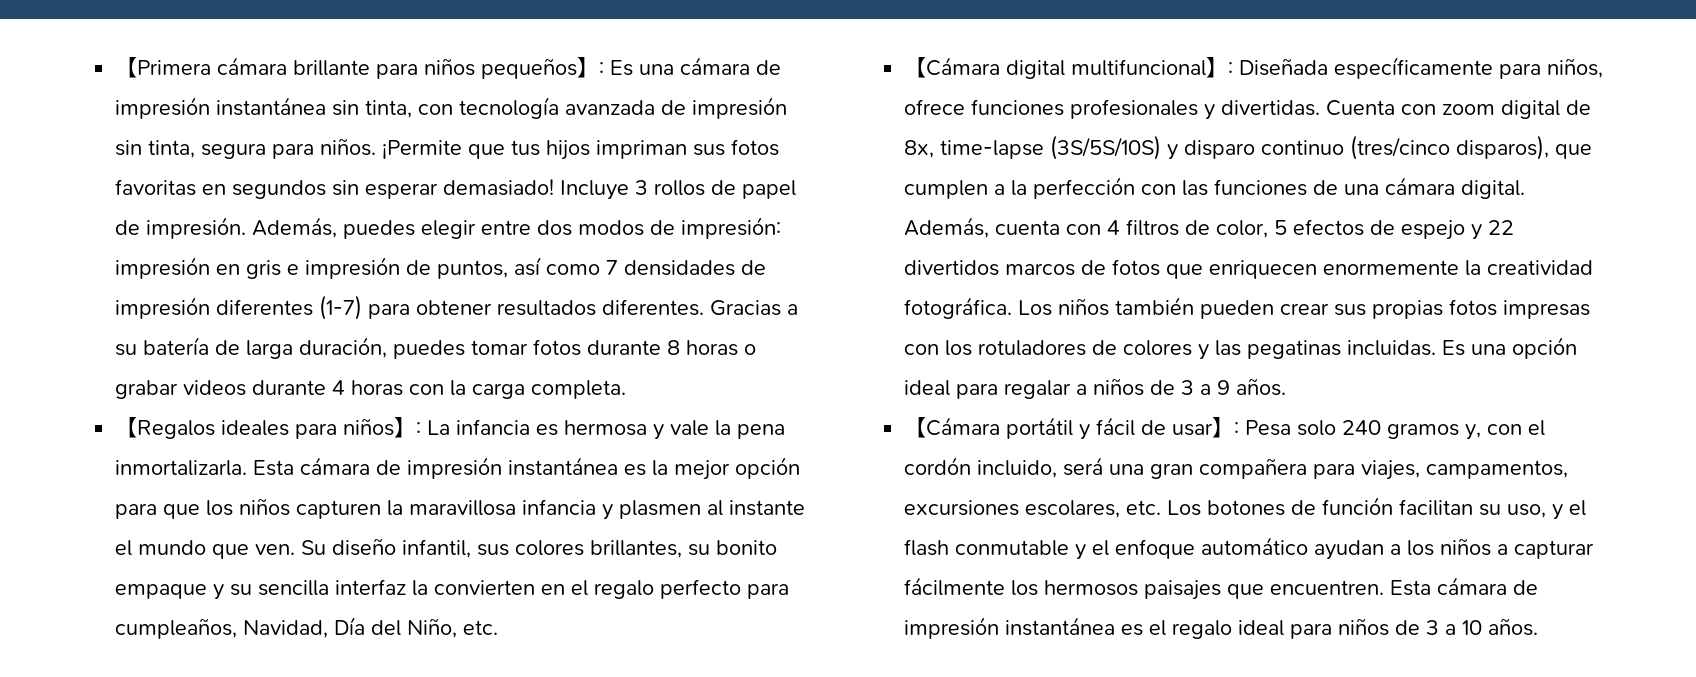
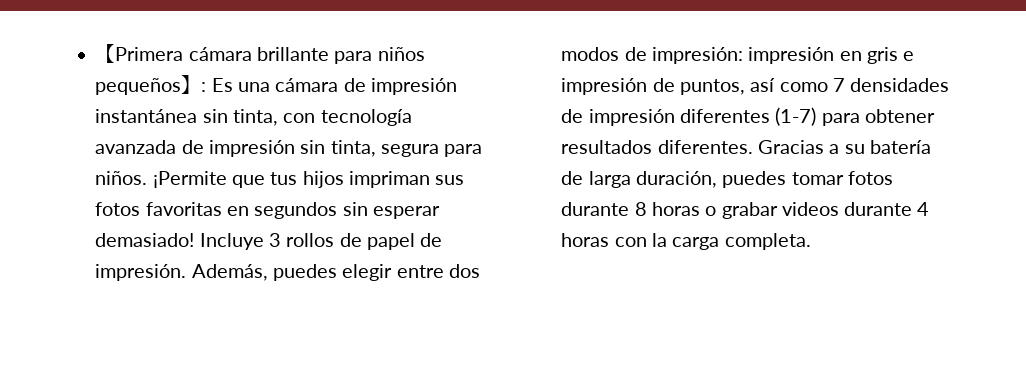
[115,417,786,440] [115,457,801,480] [115,498,806,520] [115,538,778,559] [115,579,790,600] [115,617,499,639] [904,57,1604,79] [904,99,1592,120] [904,135,1593,160] [904,177,1526,199] [904,217,1515,240] [904,259,1594,279] [904,297,1591,319] [904,337,1578,360] [904,378,1287,399] [904,417,1546,440] [904,457,1569,480] [904,497,1587,520] [904,537,1595,560] [904,577,1539,600] [904,617,1539,639] // 【Regalos ideales para niños】: La infancia es hermosa y vale la pena inmortalizarla. Esta cámara de impresión instantánea es la mejor opción para que los niños capturen la maravillosa infancia y plasmen al instante el mundo que ven. Su diseño infantil, sus colores brillantes, su bonito empaque y su sencilla interfaz la convierten en el regalo perfecto para cumpleaños, Navidad, Día del Niño, etc. // 【Cámara digital multifuncional】: Diseñada específicamente para niños, ofrece funciones profesionales y divertidas. Cuenta con zoom digital de 8x, time-lapse (3S/5S/10S) y disparo continuo (tres/cinco disparos), que cumplen a la perfección con las funciones de una cámara digital. Además, cuenta con 4 filtros de color, 5 efectos de espejo y 22 divertidos marcos de fotos que enriquecen enormemente la creatividad fotográfica. Los niños también pueden crear sus propias fotos impresas con los rotuladores de colores y las pegatinas incluidas. Es una opción ideal para regalar a niños de 3 a 9 años. // 【Cámara portátil y fácil de usar】: Pesa solo 240 gramos y, con el cordón incluido, será una gran compañera para viajes, campamentos, excursiones escolares, etc. Los botones de función facilitan su uso, y el flash conmutable y el enfoque automático ayudan a los niños a capturar fácilmente los hermosos paisajes que encuentren. Esta cámara de impresión instantánea es el regalo ideal para niños de 3 a 10 años. -> (811, 241) none

